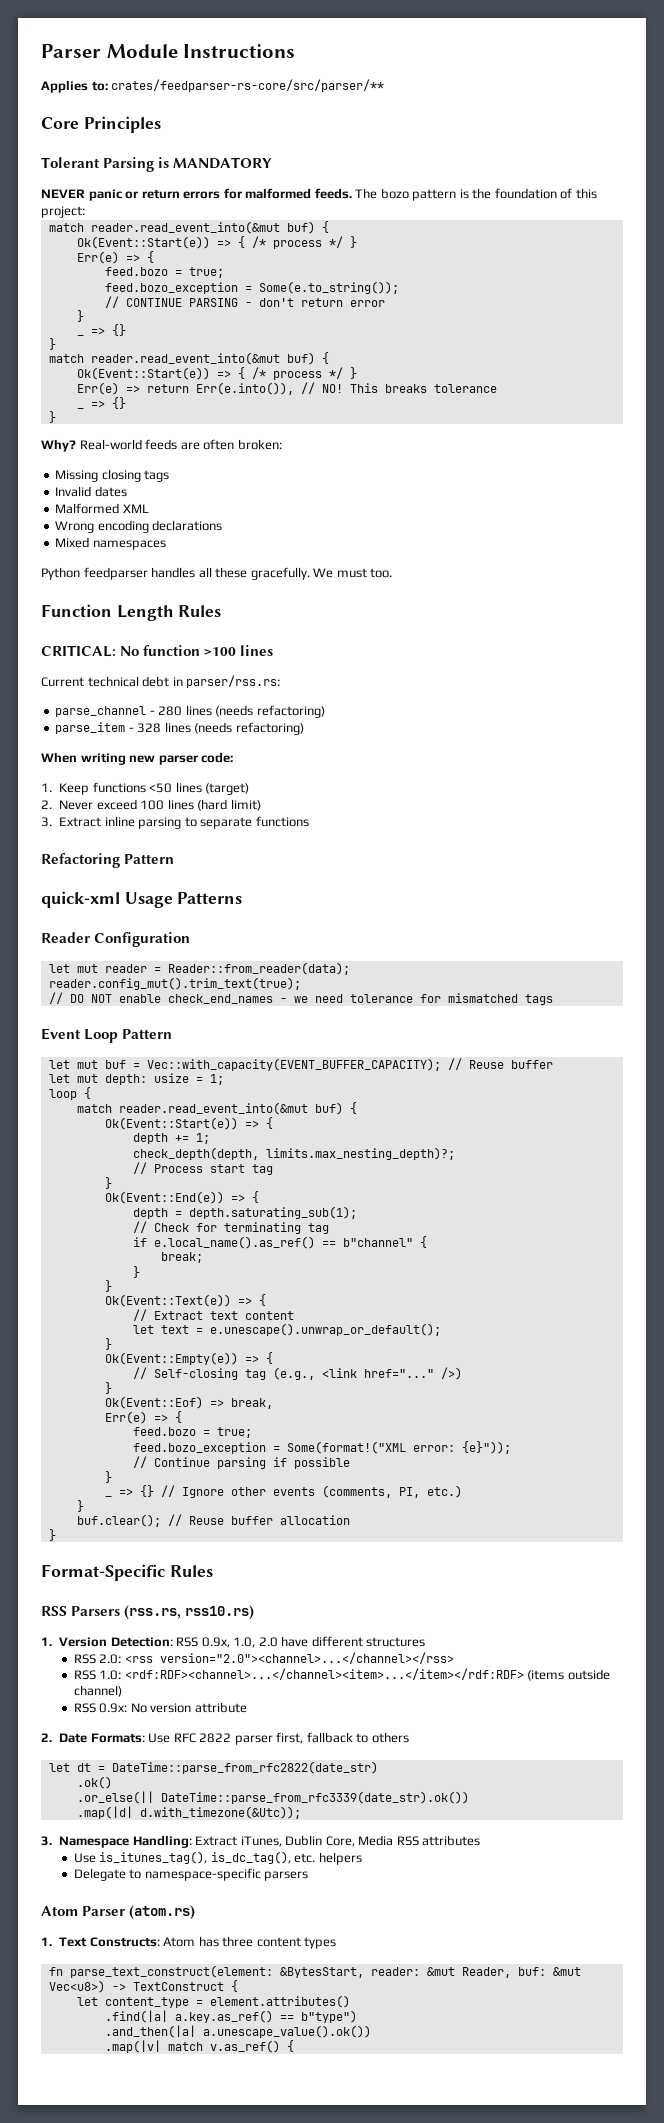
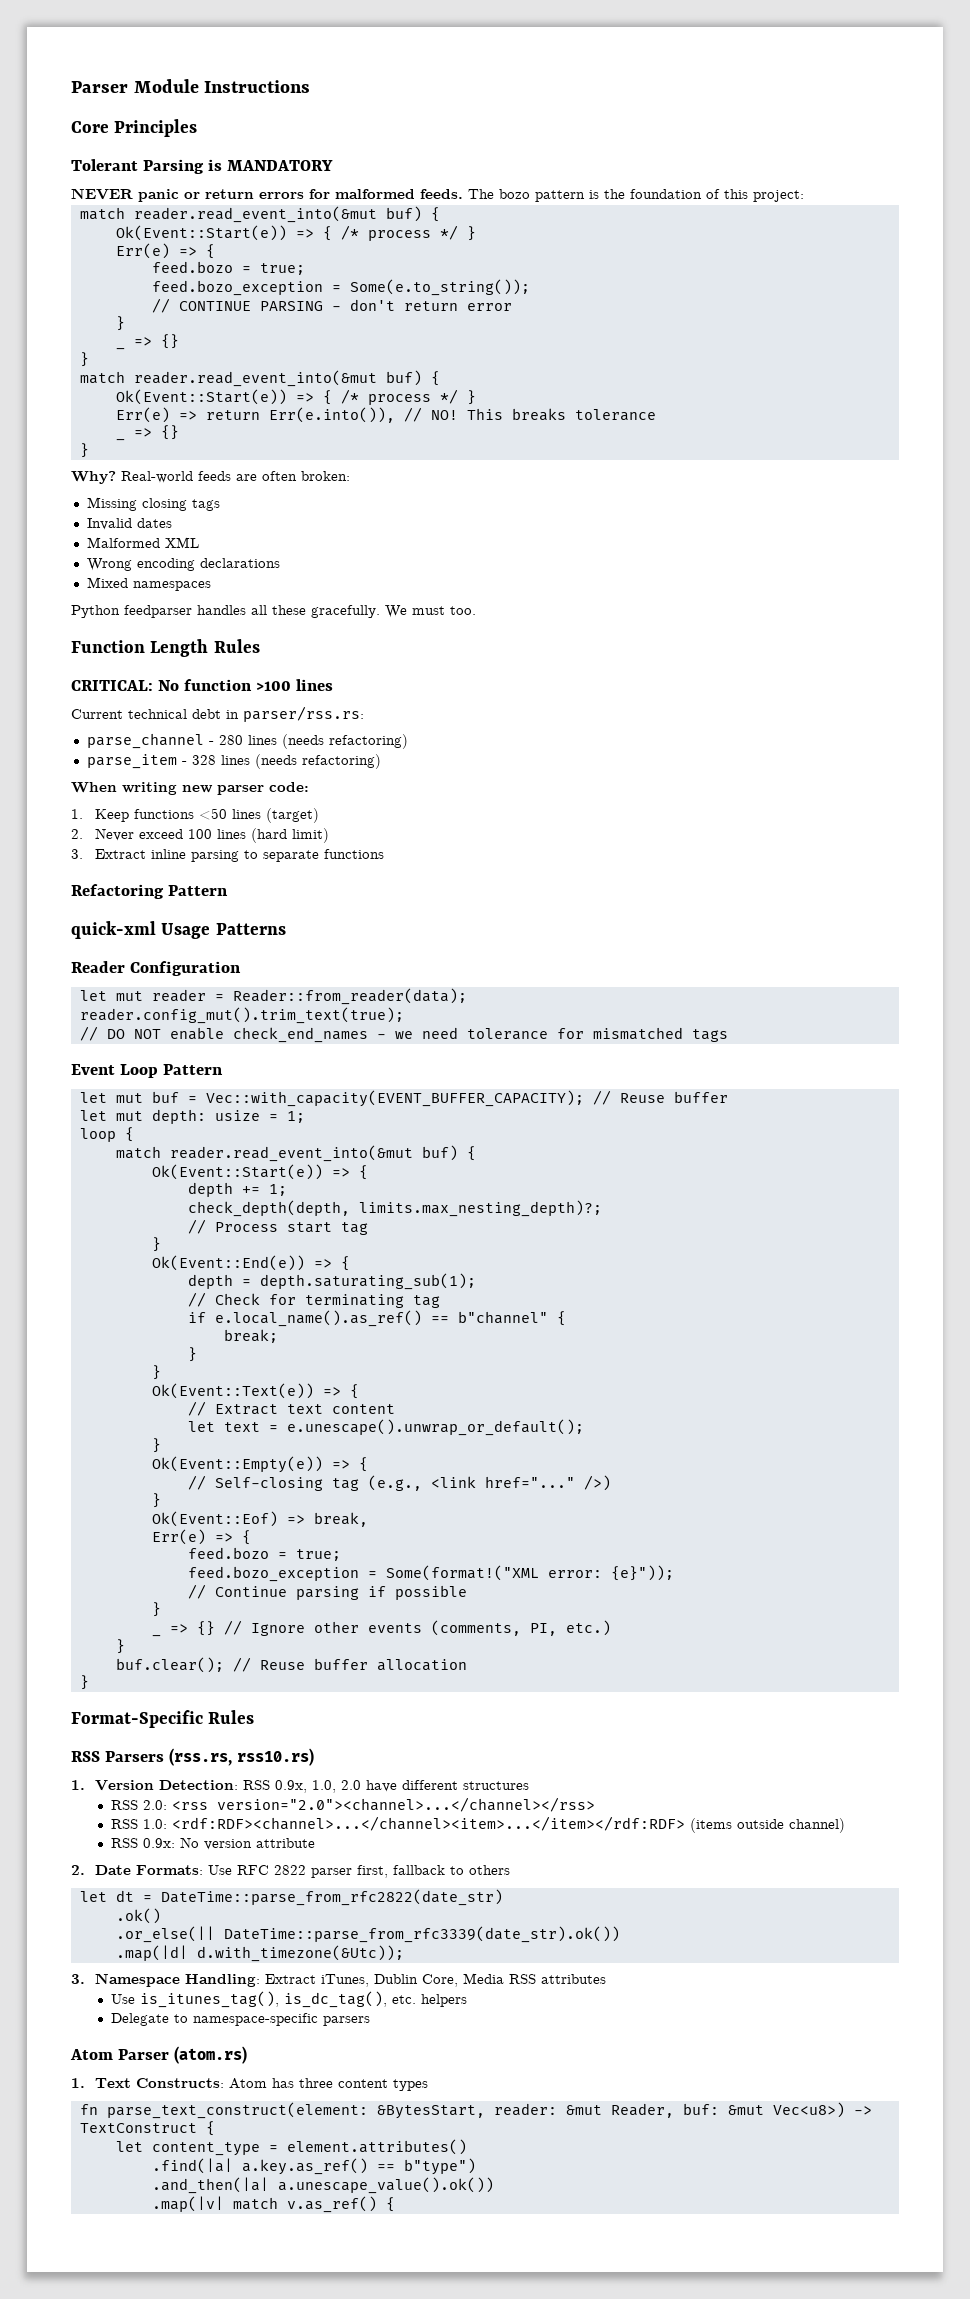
[41,79,385,93] // Applies to: crates/feedparser-rs-core/src/parser/** -> (311, 86) none

